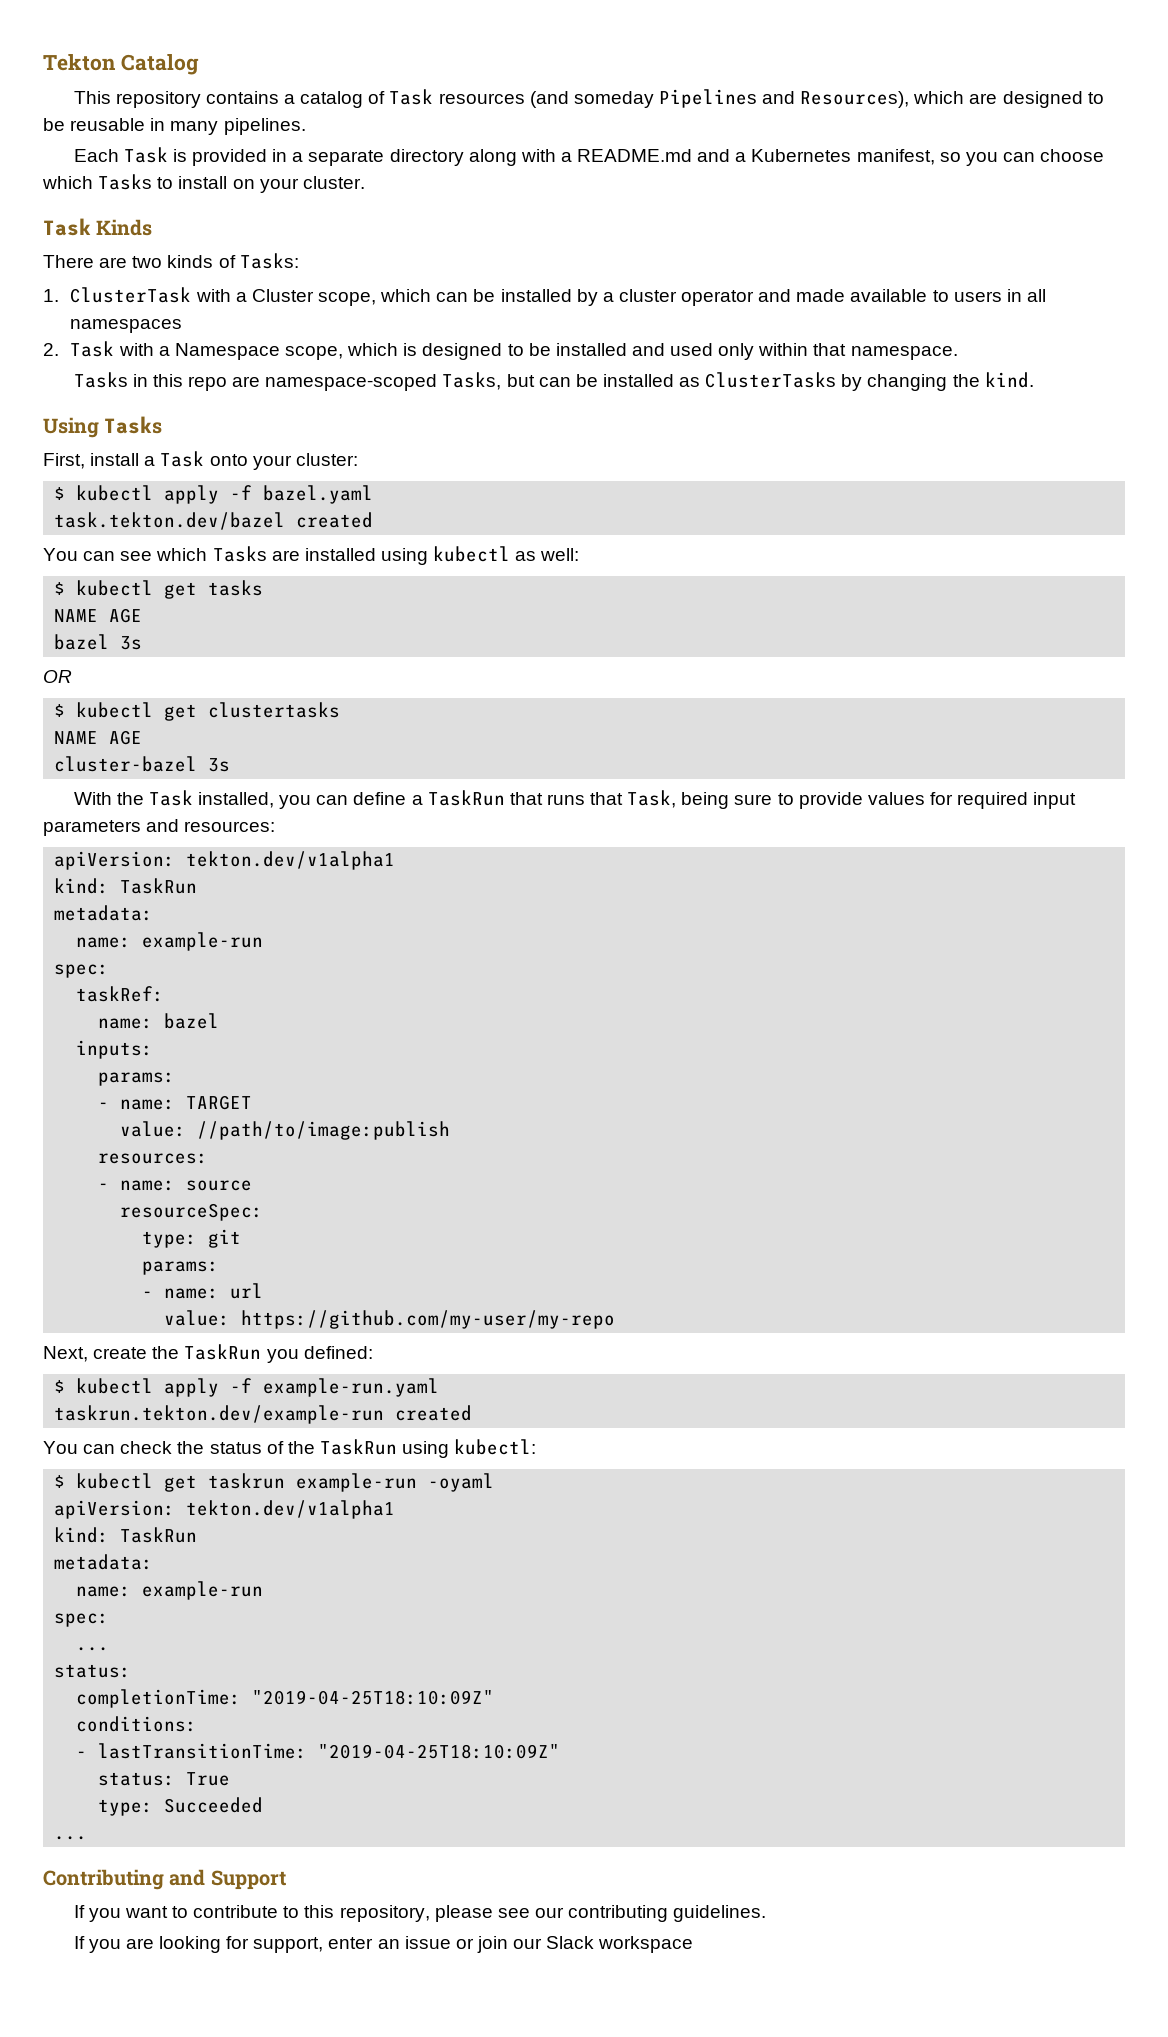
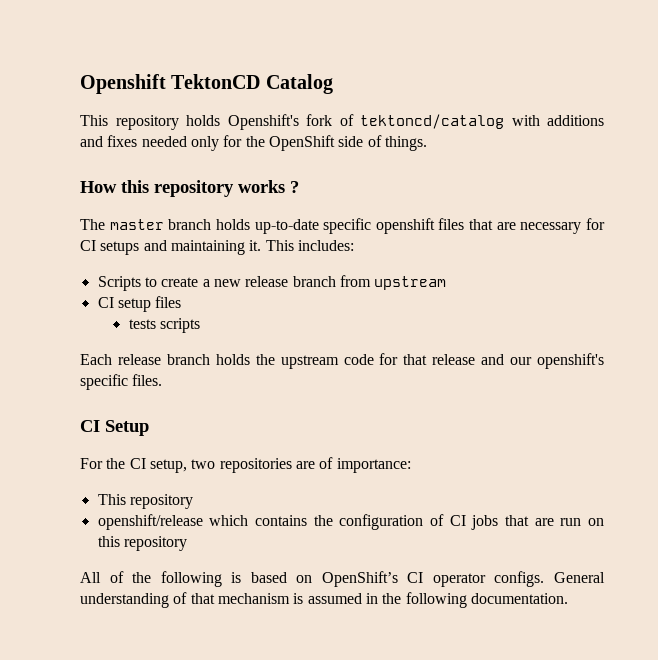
[43,54,116,71] Tekton -> [80,74,261,94] Openshift TektonCD
[205,89,1104,108] [43,118,306,135] [73,147,1105,166] [42,174,365,193] [43,218,153,236] [43,253,299,269] [43,287,1046,306] [70,319,183,333] [43,341,958,360] [73,372,1034,391] [43,416,163,438] [43,451,358,470] [54,485,374,504] [54,512,374,530] [43,546,580,565] [54,580,264,599] [54,608,143,623] [54,634,143,650] [43,670,72,683] [54,702,341,721] [54,730,143,745] [54,756,231,772] [73,790,1077,809] [43,819,276,836] [54,851,396,870] [54,878,198,894] [54,905,154,921] [76,932,264,951] [54,964,110,978] [76,986,165,1002] [98,1013,220,1029] [76,1040,154,1059] [98,1072,176,1086] [98,1095,253,1110] [120,1121,451,1140] [98,1153,209,1164] [98,1180,253,1191] [120,1203,264,1221] [142,1229,242,1248] [142,1261,220,1275] [142,1283,264,1299] [164,1310,616,1329] [43,1344,373,1363] [54,1378,440,1397] [54,1405,473,1424] [43,1439,537,1458] [54,1473,495,1492] [54,1500,396,1519] [54,1527,198,1543] [54,1554,154,1570] [76,1581,264,1600] [54,1613,110,1627] [76,1647,110,1651] [54,1664,132,1678] [76,1689,495,1708] [76,1716,198,1732] [76,1743,561,1759] [98,1772,231,1786] [98,1797,264,1816] [54,1836,88,1840] [43,1869,286,1890] [73,1905,767,1922] [73,1936,694,1953] contains a catalog of Task resources (and someday Pipelines and Resources), which are designed to be reusable in many pipelines. // Each Task is provided in a separate directory along with a README.md and a Kubernetes manifest, so you can choose which Tasks to install on your cluster. // Task Kinds // There are two kinds of Tasks: // 1. ClusterTask with a Cluster scope, which can be installed by a cluster operator and made available to users in all namespaces // 2. Task with a Namespace scope, which is designed to be installed and used only within that namespace. // Tasks in this repo are namespace-scoped Tasks, but can be installed as ClusterTasks by changing the kind. // Using Tasks // First, install a Task onto your cluster: // $ kubectl apply -f bazel.yaml // task.tekton.dev/bazel created // You can see which Tasks are installed using kubectl as well: // $ kubectl get tasks // NAME AGE // bazel 3s // OR // $ kubectl get clustertasks // NAME AGE // cluster-bazel 3s // With the Task installed, you can define a TaskRun that runs that Task, being sure to provide values for required input parameters and resources: // apiVersion: tekton.dev/v1alpha1 // kind: TaskRun // metadata: // name: example-run // spec: // taskRef: // name: bazel // inputs: // params: // - name: TARGET // value: //path/to/image:publish // resources: // - name: source // resourceSpec: // type: git // params: // - name: url // value: https://github.com/my-user/my-repo // Next, create the TaskRun you defined: // $ kubectl apply -f example-run.yaml // taskrun.tekton.dev/example-run created // You can check the status of the TaskRun using kubectl: // $ kubectl get taskrun example-run -oyaml // apiVersion: tekton.dev/v1alpha1 // kind: TaskRun // metadata: // name: example-run // spec: // ... // status: // completionTime: "2019-04-25T18:10:09Z" // conditions: // - lastTransitionTime: "2019-04-25T18:10:09Z" // status: True // type: Succeeded // ... // Contributing and Support // If you want to contribute to this repository, please see our contributing guidelines. // If you are looking for support, enter an issue or join our Slack workspace -> [186,114,604,130] [80,135,427,151] [80,180,299,197] [80,218,605,234] [80,240,354,255] [97,275,447,291] [97,296,182,312] [128,318,201,333] [80,353,605,369] [80,374,163,390] [80,420,149,436] [80,457,411,473] [97,494,193,509] [97,514,605,530] [97,536,187,551] [80,571,606,587] [80,592,568,608] holds Openshift's fork of tektoncd/catalog with additions and fixes needed only for the OpenShift side of things. // How this repository works ? // The master branch holds up-to-date specific openshift files that are necessary for CI setups and maintaining it. This includes: // Scripts to create a new release branch from upstream // CI setup files // tests scripts // Each release branch holds the upstream code for that release and our openshift's specific files. // CI Setup // For the CI setup, two repositories are of importance: // This repository // openshift/release which contains the configuration of CI jobs that are run on this repository // All of the following is based on OpenShift’s CI operator configs. General understanding of that mechanism is assumed in the following documentation.

